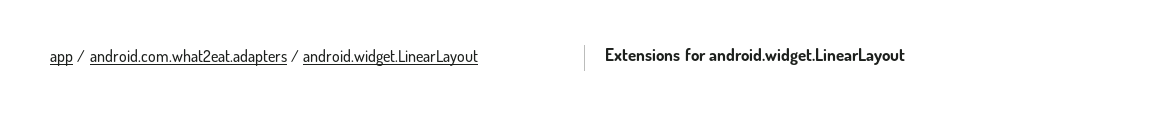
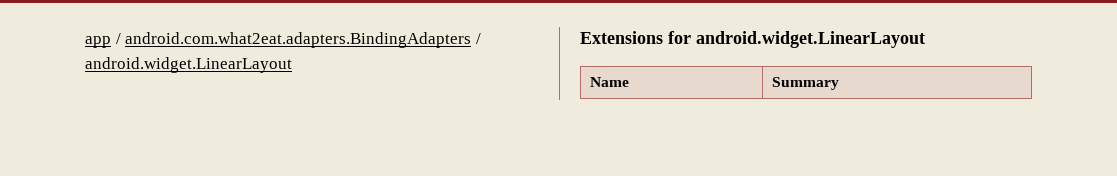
[89,49,287,66] android.com.what2eat.adapters -> [125,32,472,48] android.com.what2eat.adapters.BindingAdapters
(906, 56) none -> [589,77,629,87] [771,77,839,90] // Name | Summary

